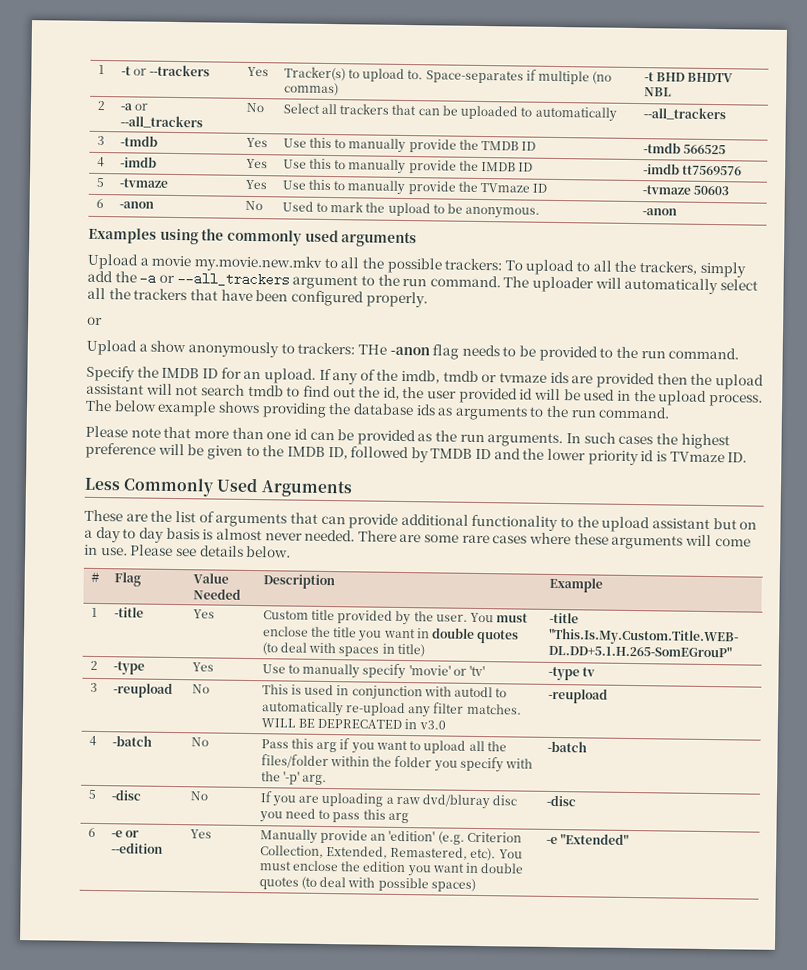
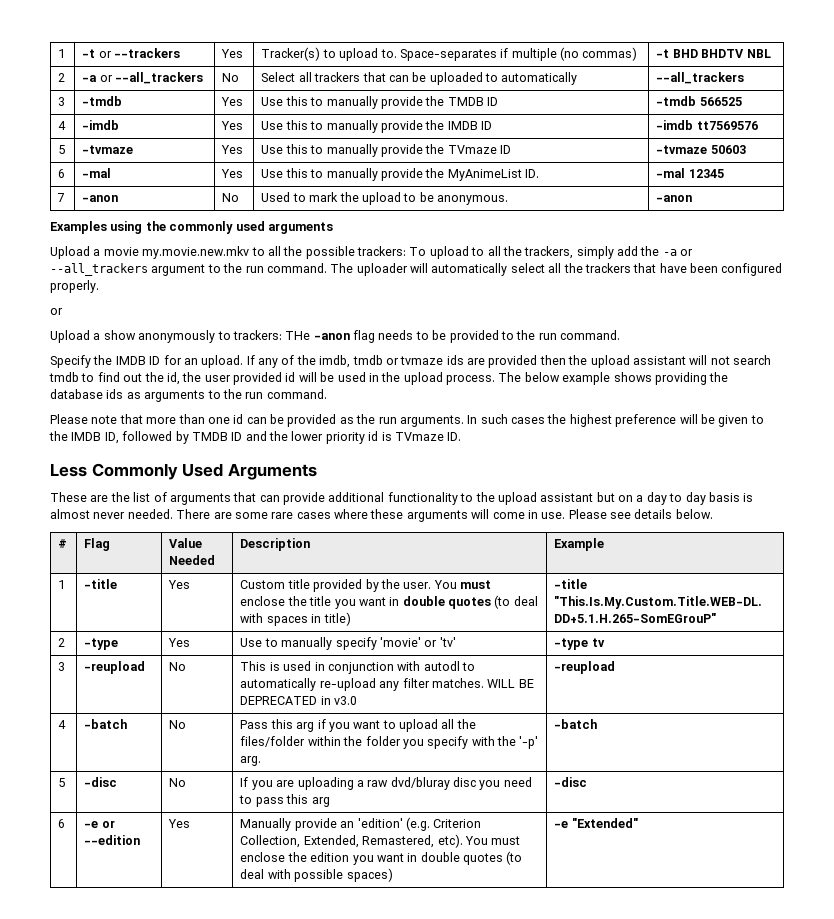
(104, 203) none -> [82,168,112,178] [221,169,244,178] [261,168,539,181] [656,168,724,178] [57,193,66,202] | -mal | Yes | Use this to manually provide the MyAnimeList ID. | -mal 12345 // 7

